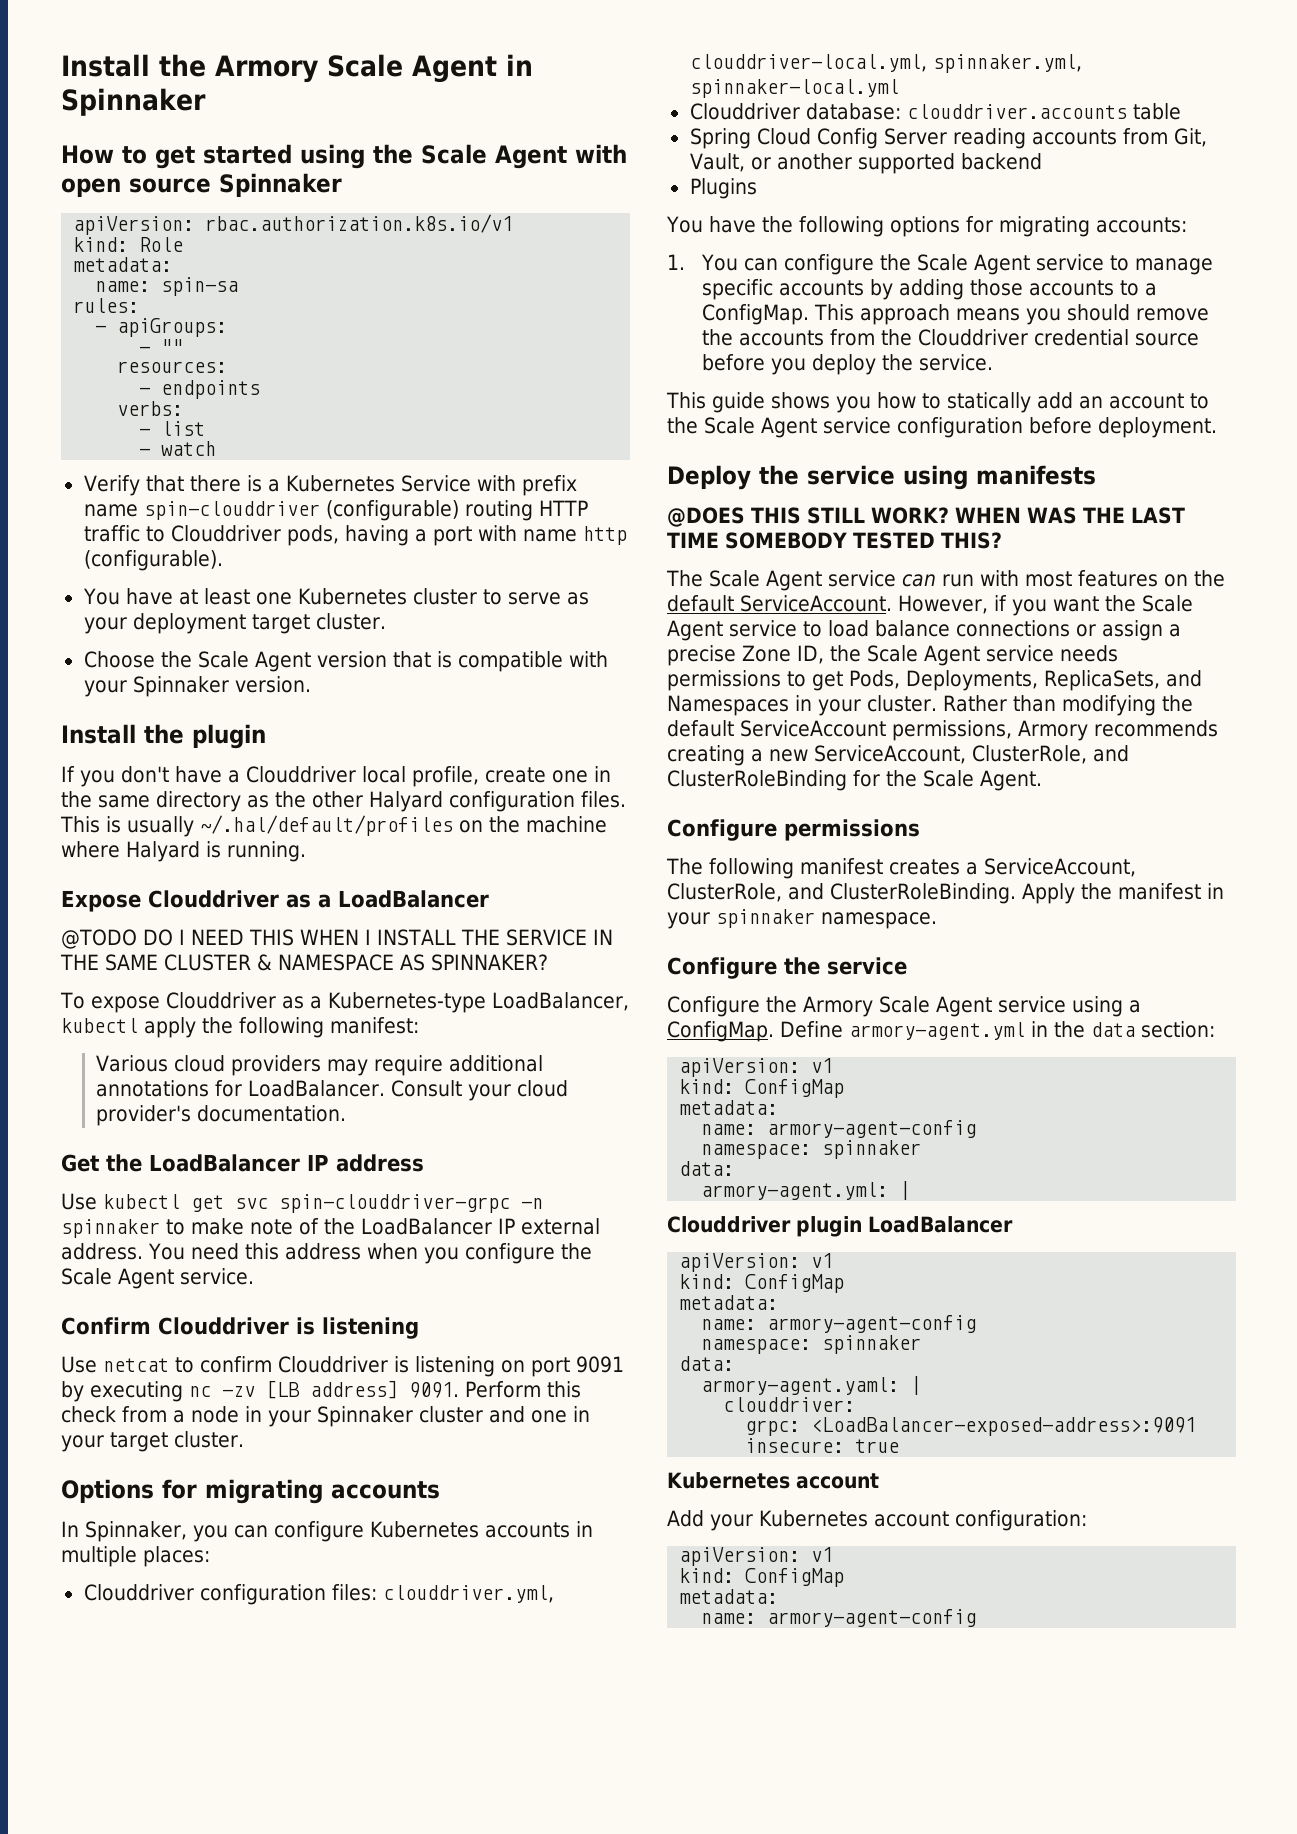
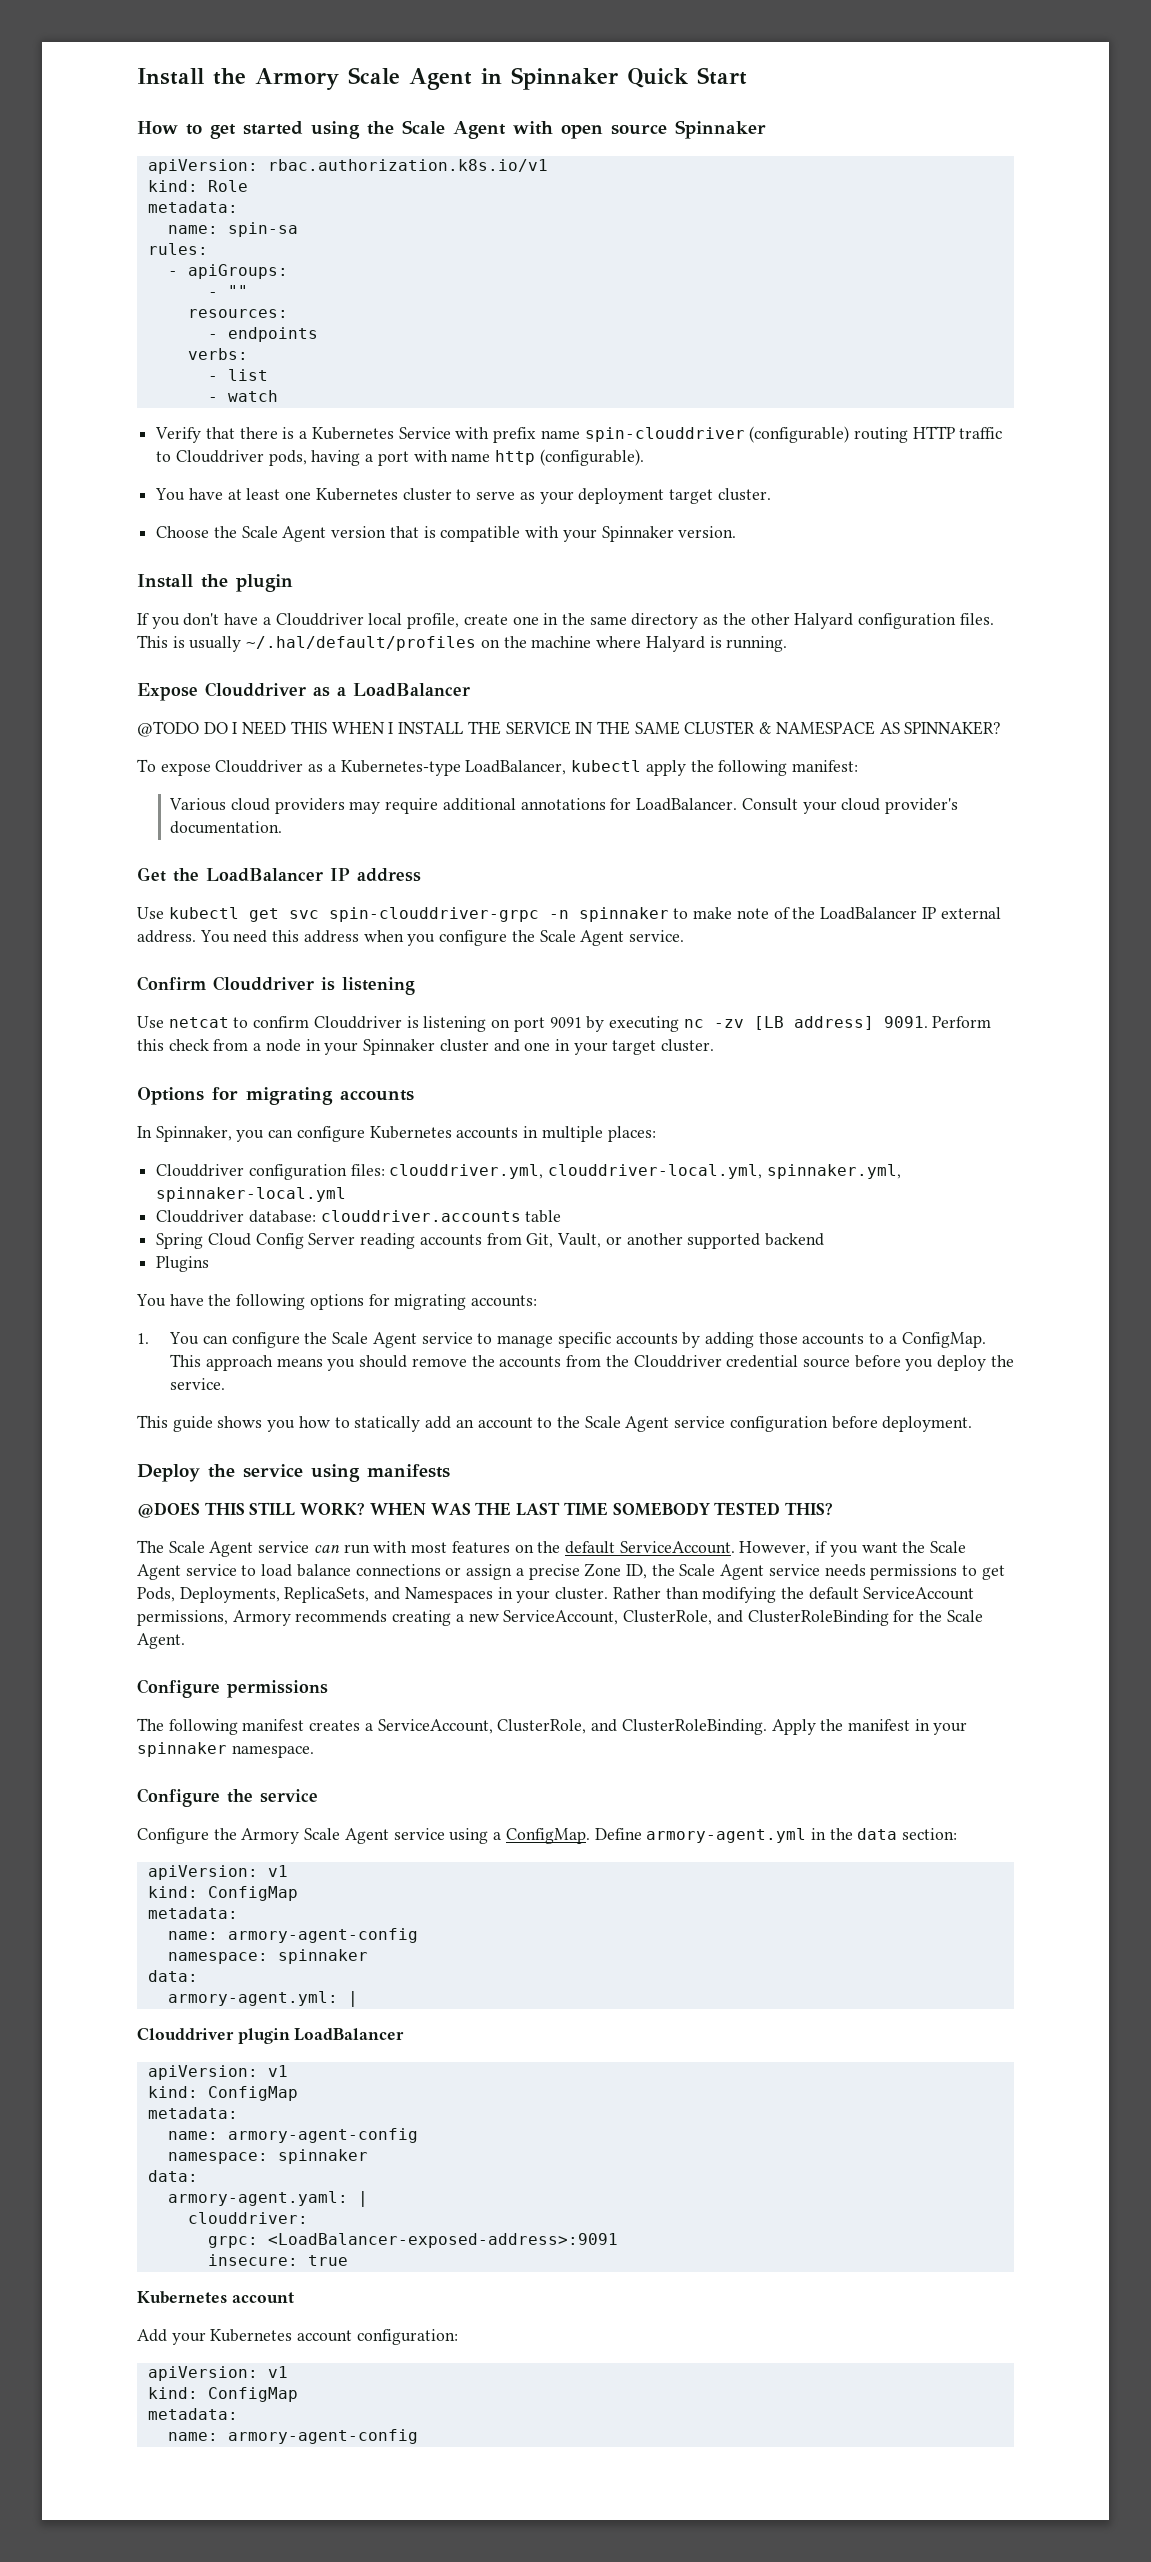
(206, 102) none -> [627,67,747,88] Quick Start

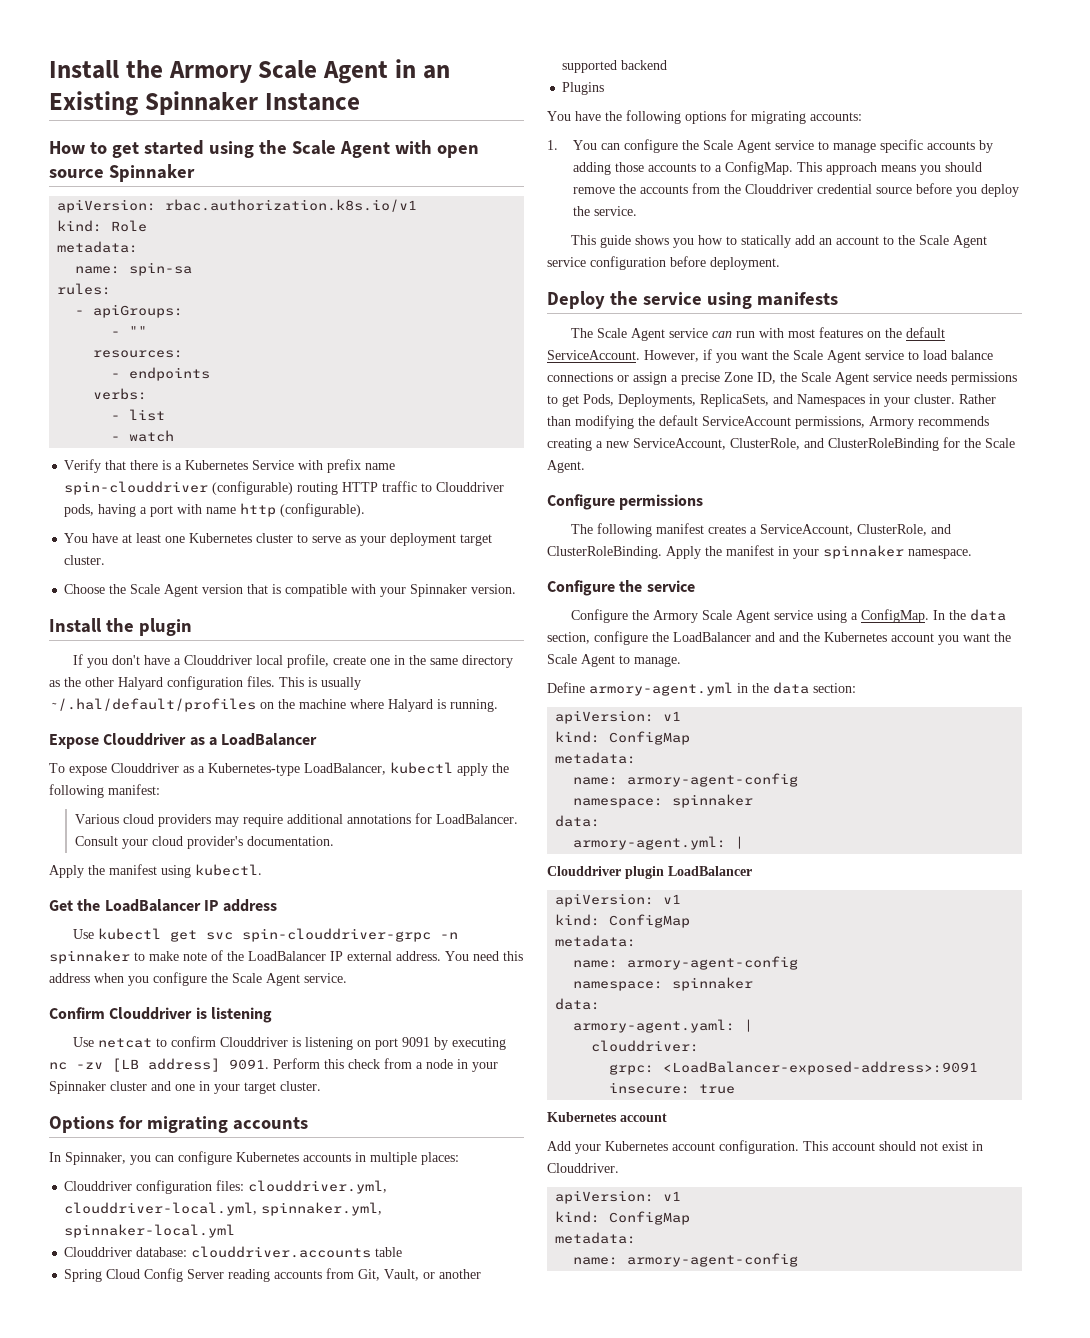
[511,67,747,90] Spinnaker Quick Start -> [422,65,450,79] [49,91,360,116] an Existing Spinnaker Instance
[137,721,1002,737] // @TODO DO I NEED THIS WHEN I INSTALL THE SERVICE IN THE SAME CLUSTER & NAMESPACE AS SPINNAKER? -> (318, 739) none
(283, 827) none -> [49,864,262,878] // Apply the manifest using kubectl.
[137,1502,833,1518] // @DOES THIS STILL WORK? WHEN WAS THE LAST TIME SOMEBODY TESTED THIS? -> (838, 299) none
(590, 1836) none -> [933,609,1007,621] [547,631,1011,645] [547,654,681,667] In the data section, configure the LoadBalancer and and the Kubernetes account you want the Scale Agent to manage. //
[356,2329,458,2345] configuration: -> [719,1140,983,1154] [547,1163,619,1173] configuration. This account should not exist in Clouddriver.

